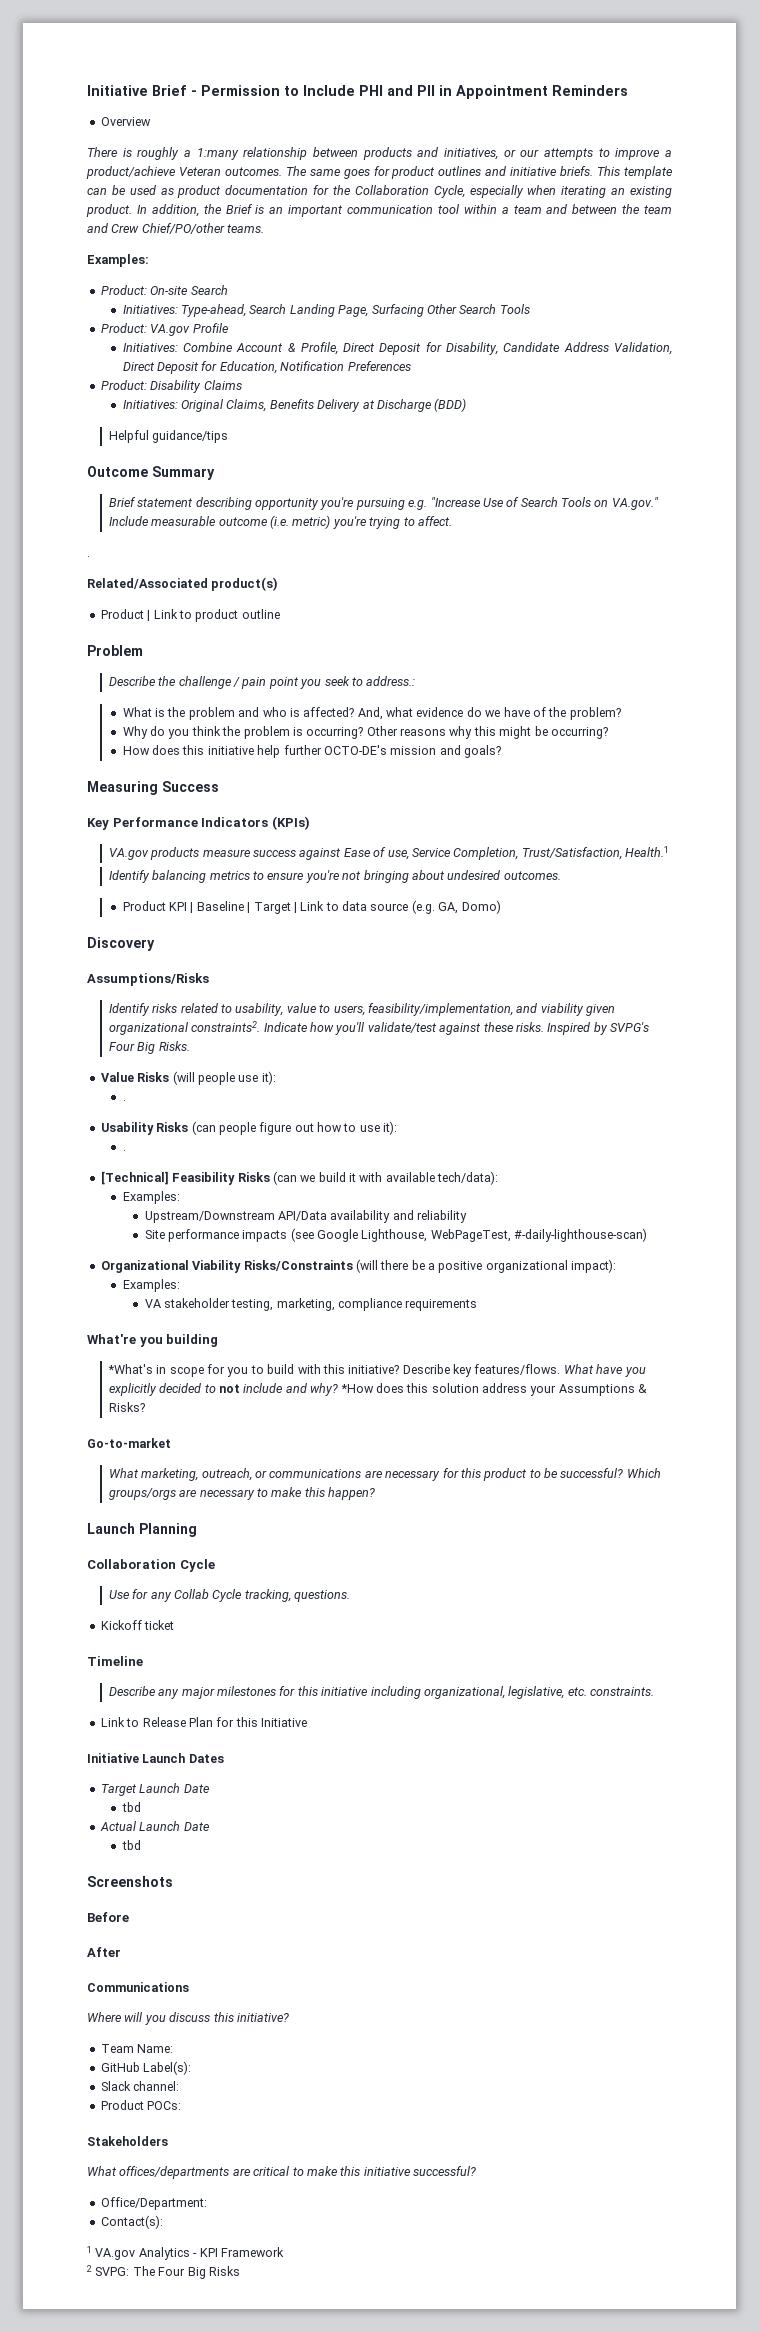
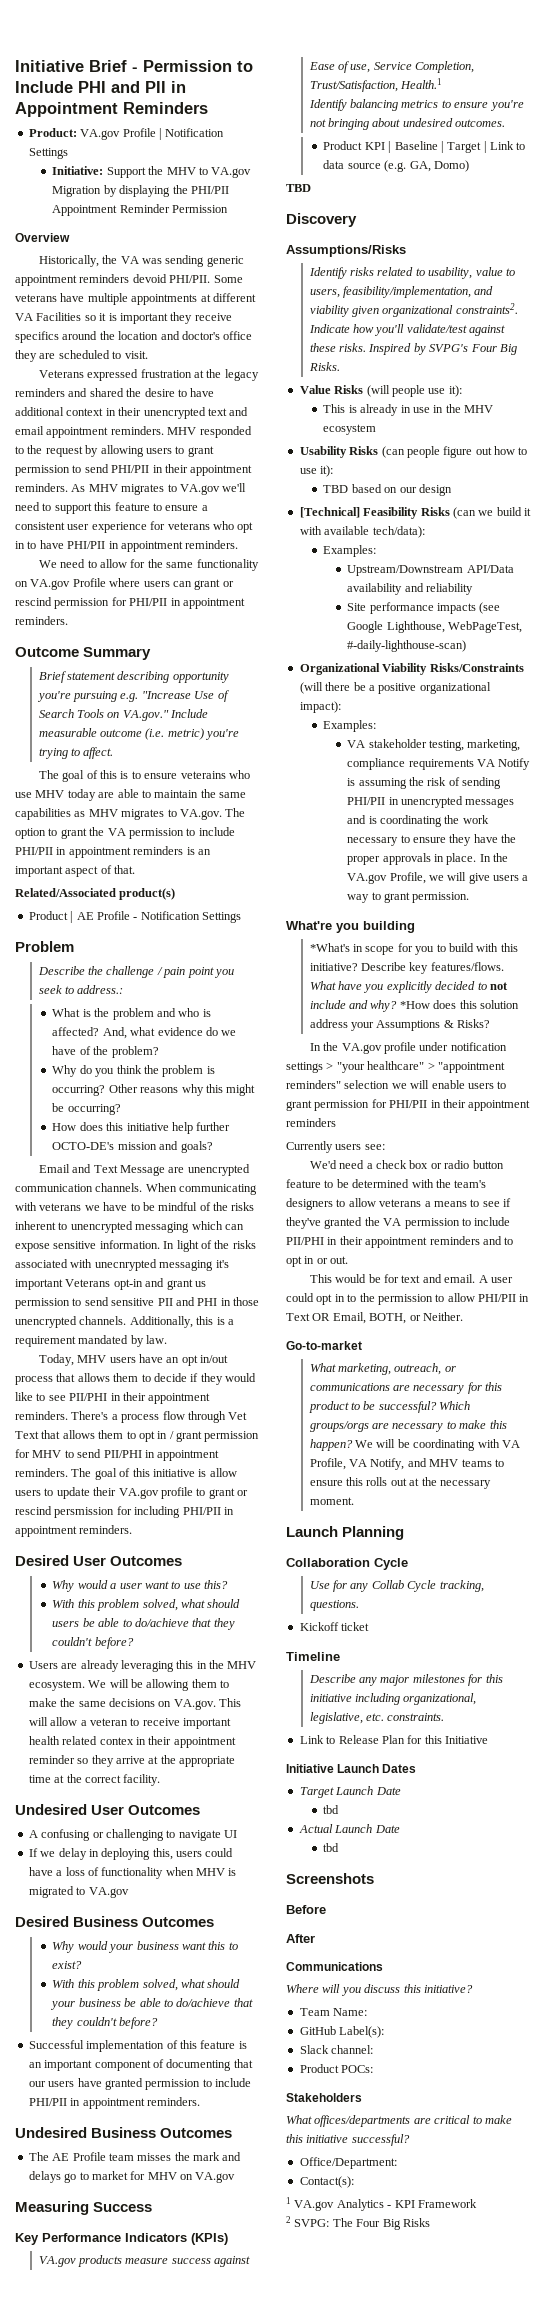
[100,117,151,126] [87,147,672,160] [86,166,673,179] [87,185,672,198] [86,204,672,217] [87,223,265,234] [87,254,149,267] [100,285,228,295] [122,304,530,317] [100,323,229,336] [122,342,672,355] [122,361,411,374] [100,380,242,393] [122,398,467,412] [108,430,229,443] Overview // There is roughly a 1:many relationship between products and initiatives, or our attempts to improve a product/achieve Veteran outcomes. The same goes for product outlines and initiative briefs. This template can be used as product documentation for the Collaboration Cycle, especially when iterating an existing product. In addition, the Brief is an important communication tool within a team and between the team and Crew Chief/PO/other teams. // Examples: // Product: On-site Search // Initiatives: Type-ahead, Search Landing Page, Surfacing Other Search Tools // Product: VA.gov Profile // Initiatives: Combine Account & Profile, Direct Deposit for Disability, Candidate Address Validation, Direct Deposit for Education, Notification Preferences // Product: Disability Claims // Initiatives: Original Claims, Benefits Delivery at Discharge (BDD) // Helpful guidance/tips -> [28,128,225,140] [28,148,68,159] [52,166,252,178] [52,185,229,197] [52,204,229,216] [15,233,70,242] [38,255,244,267] [15,274,243,286] [15,293,256,305] [15,312,232,324] [15,331,253,343] [15,350,148,362] [38,369,259,381] [15,388,215,397] [15,407,249,419] [15,426,252,438] [15,445,214,457] [15,464,253,476] [15,483,247,495] [15,502,208,514] [15,521,254,533] [15,540,239,552] [38,559,259,571] [15,578,234,590] [15,597,245,609] [15,616,68,625] Product: VA.gov Profile | Notification Settings // Initiative: Support the MHV to VA.gov Migration by displaying the PHI/PII Appointment Reminder Permission // Overview // Historically, the VA was sending generic appointment reminders devoid PHI/PII. Some veterans have multiple appointments at different VA Facilities so it is important they receive specifics around the location and doctor's office they are scheduled to visit. // Veterans expressed frustration at the legacy reminders and shared the desire to have additional context in their unencrypted text and email appointment reminders. MHV responded to the request by allowing users to grant permission to send PHI/PII in their appointment reminders. As MHV migrates to VA.gov we'll need to support this feature to ensure a consistent user experience for veterans who opt in to have PHI/PII in appointment reminders. // We need to allow for the same functionality on VA.gov Profile where users can grant or rescind permission for PHI/PII in appointment reminders.
[87,556,90,557] . -> [38,770,250,782] [15,789,246,801] [15,808,246,820] [15,827,235,839] [15,846,211,858] [15,865,136,877] The goal of this is to ensure veterains who use MHV today are able to maintain the same capabilities as MHV migrates to VA.gov. The option to grant the VA permission to include PHI/PII in appointment reminders is an important aspect of that.
[153,609,280,622] Link to product outline -> [76,911,241,923] AE Profile - Notification Settings
(502, 751) none -> [38,1164,250,1176] [15,1183,258,1195] [15,1202,255,1211] [15,1221,244,1233] [15,1240,256,1252] [15,1259,229,1271] [15,1278,206,1290] [15,1297,259,1309] [15,1316,234,1328] [15,1335,168,1347] [38,1354,229,1366] [15,1373,256,1385] [15,1392,211,1404] [15,1411,248,1423] [15,1430,260,1442] [15,1449,220,1461] [15,1468,237,1480] [15,1487,248,1499] [15,1506,234,1518] [15,1525,133,1537] [15,1555,183,1566] [52,1580,229,1592] [52,1599,241,1611] [52,1618,235,1630] [52,1637,134,1649] [28,1660,257,1672] [28,1679,229,1691] [28,1698,241,1710] [28,1717,231,1729] [28,1736,236,1748] [28,1755,235,1767] [28,1774,161,1786] [15,1804,201,1815] [28,1829,237,1841] [28,1848,234,1860] [28,1867,237,1879] [28,1886,129,1898] [15,1916,215,1927] [52,1941,238,1953] [52,1961,83,1969] [52,1979,241,1991] [50,1998,253,2010] [52,2017,159,2029] [28,2040,247,2052] [28,2059,253,2071] [28,2078,251,2090] [28,2097,200,2109] [15,2127,233,2138] [28,2152,242,2161] [28,2171,236,2183] // Email and Text Message are unencrypted communication channels. When communicating with veterans we have to be mindful of the risks inherent to unencrypted messaging which can expose sensitive information. In light of the risks associated with unecnrypted messaging it's important Veterans opt-in and grant us permission to send sensitive PII and PHI in those unencrypted channels. Additionally, this is a requirement mandated by law. // Today, MHV users have an opt in/out process that allows them to decide if they would like to see PII/PHI in their appointment reminders. There's a process flow through Vet Text that allows them to opt in / grant permission for MHV to send PII/PHI in appointment reminders. The goal of this initiative is allow users to update their VA.gov profile to grant or rescind persmission for including PHI/PII in appointment reminders. // Desired User Outcomes // Why would a user want to use this? // With this problem solved, what should users be able to do/achieve that they couldn't before? // Users are already leveraging this in the MHV ecosystem. We will be allowing them to make the same decisions on VA.gov. This will allow a veteran to receive important health related contex in their appointment reminder so they arrive at the appropriate time at the correct facility. // Undesired User Outcomes // A confusing or challenging to navigate UI // If we delay in deploying this, users could have a loss of functionality when MHV is migrated to VA.gov // Desired Business Outcomes // Why would your business want this to exist? // With this problem solved, what should your business be able to do/achieve that they couldn't before? // Successful implementation of this feature is an important component of documenting that our users have granted permission to include PHI/PII in appointment reminders. // Undesired Business Outcomes // The AE Profile team misses the mark and delays go to market for MHV on VA.gov
(501, 907) none -> [286,184,311,192] // TBD
[122,1100,126,1101] . -> [323,404,494,416] [323,424,377,435] This is already in use in the MHV ecosystem
[122,1150,126,1151] . -> [323,484,452,496] TBD based on our design
(478, 1305) none -> [476,758,531,770] [347,777,502,789] [347,796,515,808] [347,815,489,827] [347,834,517,846] [347,853,509,865] [347,872,529,884] [347,892,470,903] VA Notify is assuming the risk of sending PHI/PII in unencrypted messages and is coordinating the work necessary to ensure they have the proper approvals in place. In the VA.gov Profile, we will give users a way to grant permission.
(145, 1407) none -> [309,1042,507,1054] [286,1061,505,1073] [286,1080,507,1089] [286,1099,531,1111] [286,1118,336,1127] [286,1141,385,1153] [309,1160,504,1169] [286,1179,487,1188] [286,1198,511,1210] [286,1217,511,1229] [286,1236,514,1248] [286,1256,349,1267] [309,1274,513,1283] [286,1293,530,1305] [286,1312,463,1324] // In the VA.gov profile under notification settings > "your healthcare" > "appointment reminders" selection we will enable users to grant permission for PHI/PII in their appointment reminders // Currently users see: // We'd need a check box or radio button feature to be determined with the team's designers to allow veterans a means to see if they've granted the VA permission to include PII/PHI in their appointment reminders and to opt in or out. // This would be for text and email. A user could opt in to the permission to allow PHI/PII in Text OR Email, BOTH, or Neither.
(376, 1493) none -> [355,1439,520,1451] [309,1458,504,1470] [309,1477,491,1489] [309,1497,354,1505] We will be coordinating with VA Profile, VA Notify, and MHV teams to ensure this rolls out at the necessary moment.

